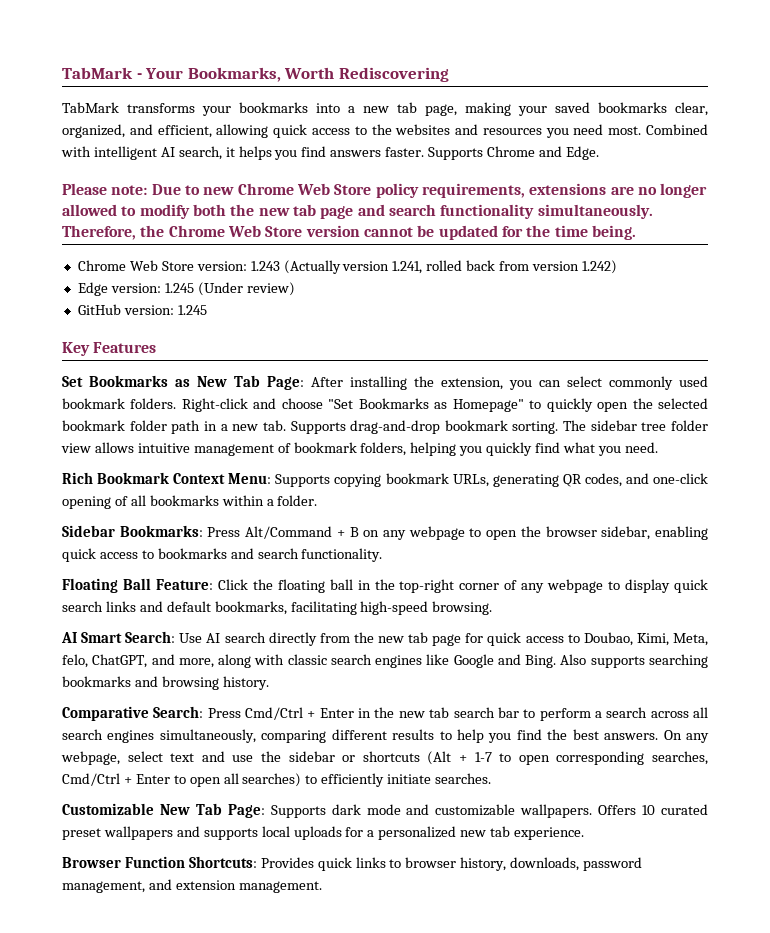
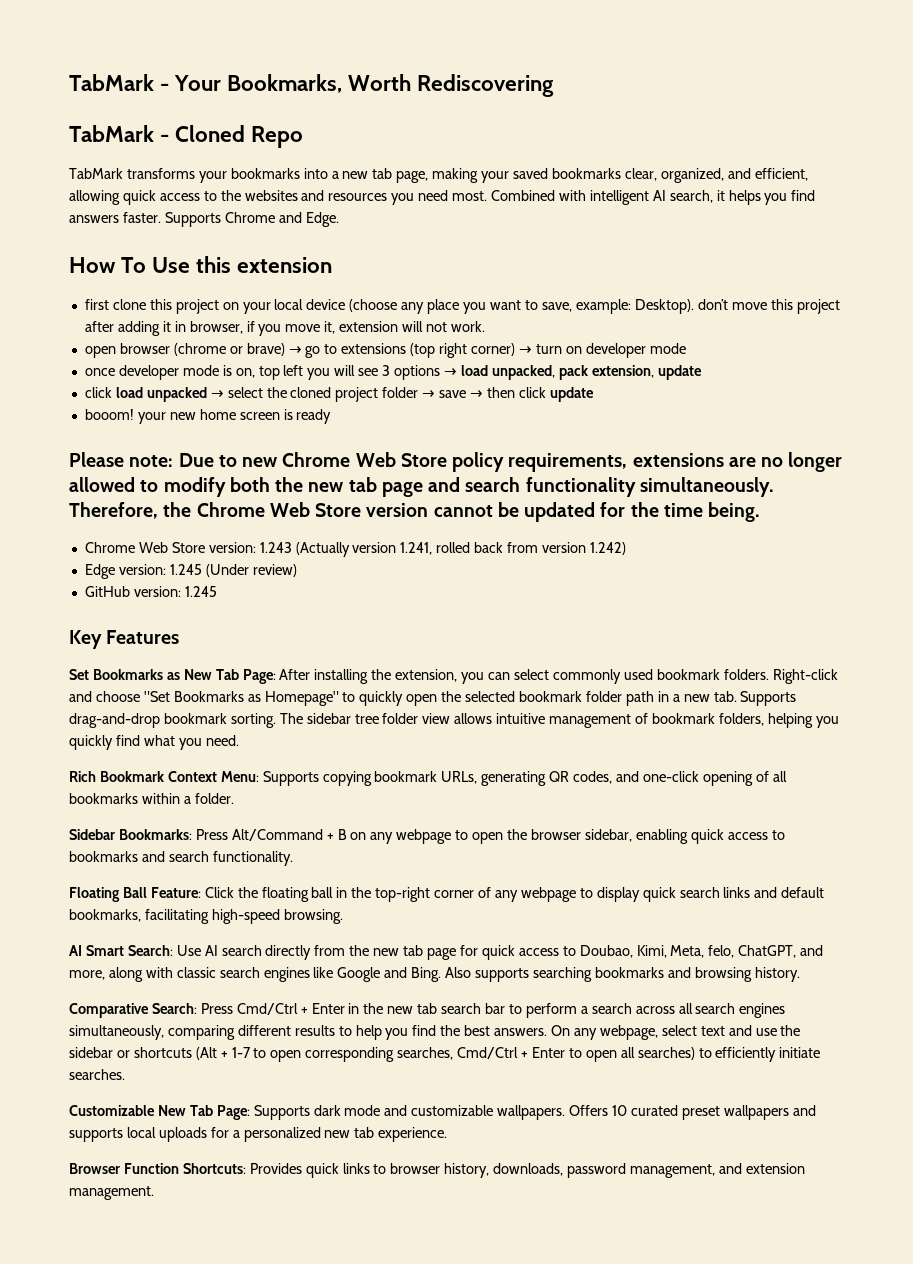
(449, 74) none -> [69,125,304,148] // TabMark - Cloned Repo
(599, 153) none -> [69,256,333,273] [84,299,841,314] [84,321,485,336] [84,343,686,358] [84,365,702,380] [84,387,594,402] [84,409,332,424] // How To Use this extension // first clone this project on your local device (choose any place you want to save, example: Desktop). don’t move this project after adding it in browser, if you move it, extension will not work. // open browser (chrome or brave) → go to extensions (top right corner) → turn on developer mode // once developer mode is on, top left you will see 3 options → load unpacked, pack extension, update // click load unpacked → select the cloned project folder → save → then click update // booom! your new home screen is ready

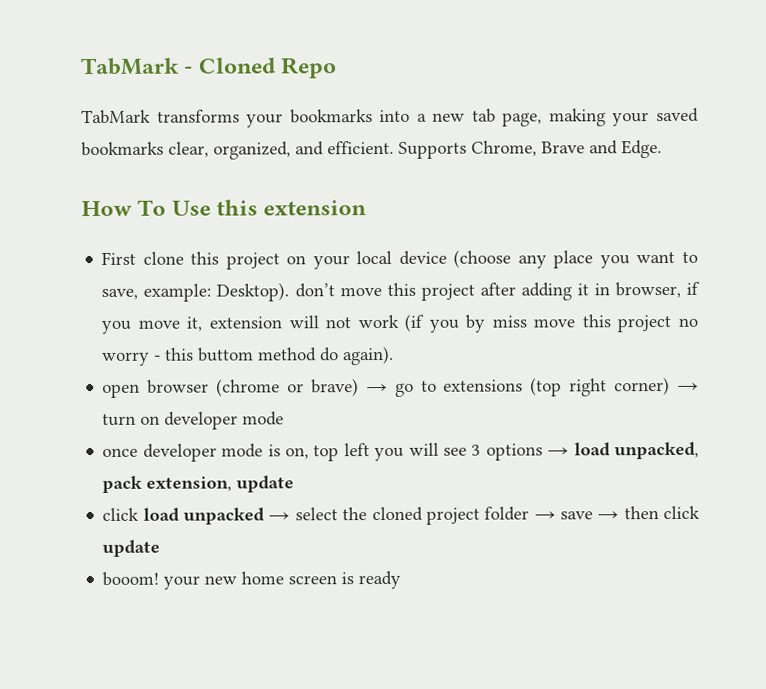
[69,74,555,97] [69,125,170,142] TabMark - Your Bookmarks, Worth Rediscovering // TabMark - -> [80,57,194,76] TabMark -
[754,168,808,181] [69,190,816,205] [69,212,275,227] efficient, allowing quick access to the websites and resources you need most. Combined with intelligent AI search, it helps you find answers faster. Supports Chrome -> [327,140,585,159] efficient. Supports Chrome, Brave
[84,299,109,310] first -> [101,251,137,265] First
[450,321,485,332] work. -> [357,313,698,333] [102,345,395,366] work (if you by miss move this project no worry - this buttom method do again).
[69,452,843,472] [69,477,774,497] [69,502,761,522] [84,542,626,557] [84,564,297,579] [84,586,217,597] [69,630,180,649] [69,669,838,684] [69,691,797,706] [69,713,839,728] [69,735,239,750] [69,771,787,786] [69,793,234,804] [69,829,785,844] [69,851,293,866] [69,887,825,902] [69,909,343,924] [69,945,824,960] [69,967,800,982] [69,1003,786,1018] [69,1025,801,1040] [69,1047,821,1062] [69,1069,125,1080] [69,1105,816,1120] [69,1127,448,1142] [69,1163,805,1178] [69,1186,154,1200] // Please note: Due to new Chrome Web Store policy requirements, extensions are no longer allowed to modify both the new tab page and search functionality simultaneously. Therefore, the Chrome Web Store version cannot be updated for the time being. // Chrome Web Store version: 1.243 (Actually version 1.241, rolled back from version 1.242) // Edge version: 1.245 (Under review) // GitHub version: 1.245 // Key Features // Set Bookmarks as New Tab Page: After installing the extension, you can select commonly used bookmark folders. Right-click and choose "Set Bookmarks as Homepage" to quickly open the selected bookmark folder path in a new tab. Supports drag-and-drop bookmark sorting. The sidebar tree folder view allows intuitive management of bookmark folders, helping you quickly find what you need. // Rich Bookmark Context Menu: Supports copying bookmark URLs, generating QR codes, and one-click opening of all bookmarks within a folder. // Sidebar Bookmarks: Press Alt/Command + B on any webpage to open the browser sidebar, enabling quick access to bookmarks and search functionality. // Floating Ball Feature: Click the floating ball in the top-right corner of any webpage to display quick search links and default bookmarks, facilitating high-speed browsing. // AI Smart Search: Use AI search directly from the new tab page for quick access to Doubao, Kimi, Meta, felo, ChatGPT, and more, along with classic search engines like Google and Bing. Also supports searching bookmarks and browsing history. // Comparative Search: Press Cmd/Ctrl + Enter in the new tab search bar to perform a search across all search engines simultaneously, comparing different results to help you find the best answers. On any webpage, select text and use the sidebar or shortcuts (Alt + 1-7 to open corresponding searches, Cmd/Ctrl + Enter to open all searches) to efficiently initiate searches. // Customizable New Tab Page: Supports dark mode and customizable wallpapers. Offers 10 curated preset wallpapers and supports local uploads for a personalized new tab experience. // Browser Function Shortcuts: Provides quick links to browser history, downloads, password management, and extension management. -> (402, 580) none

